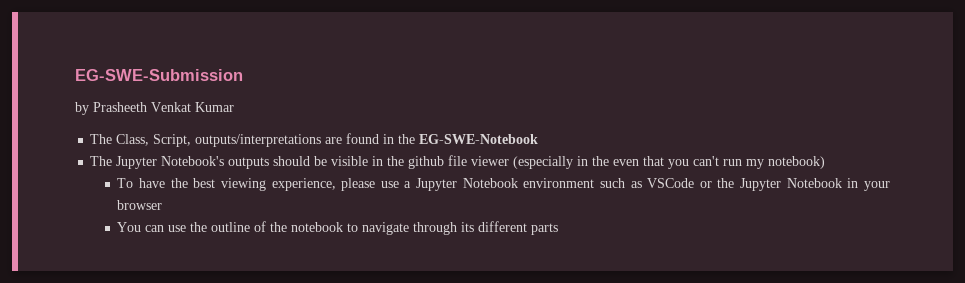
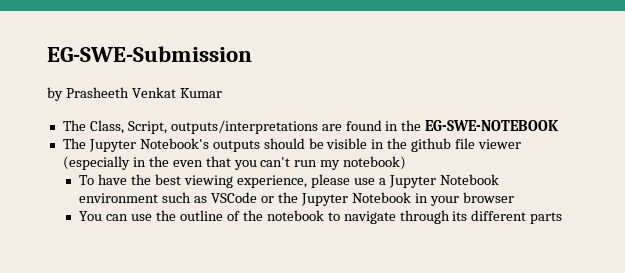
[419,134,539,144] EG-SWE-Notebook -> [425,120,560,131] EG-SWE-NOTEBOOK

